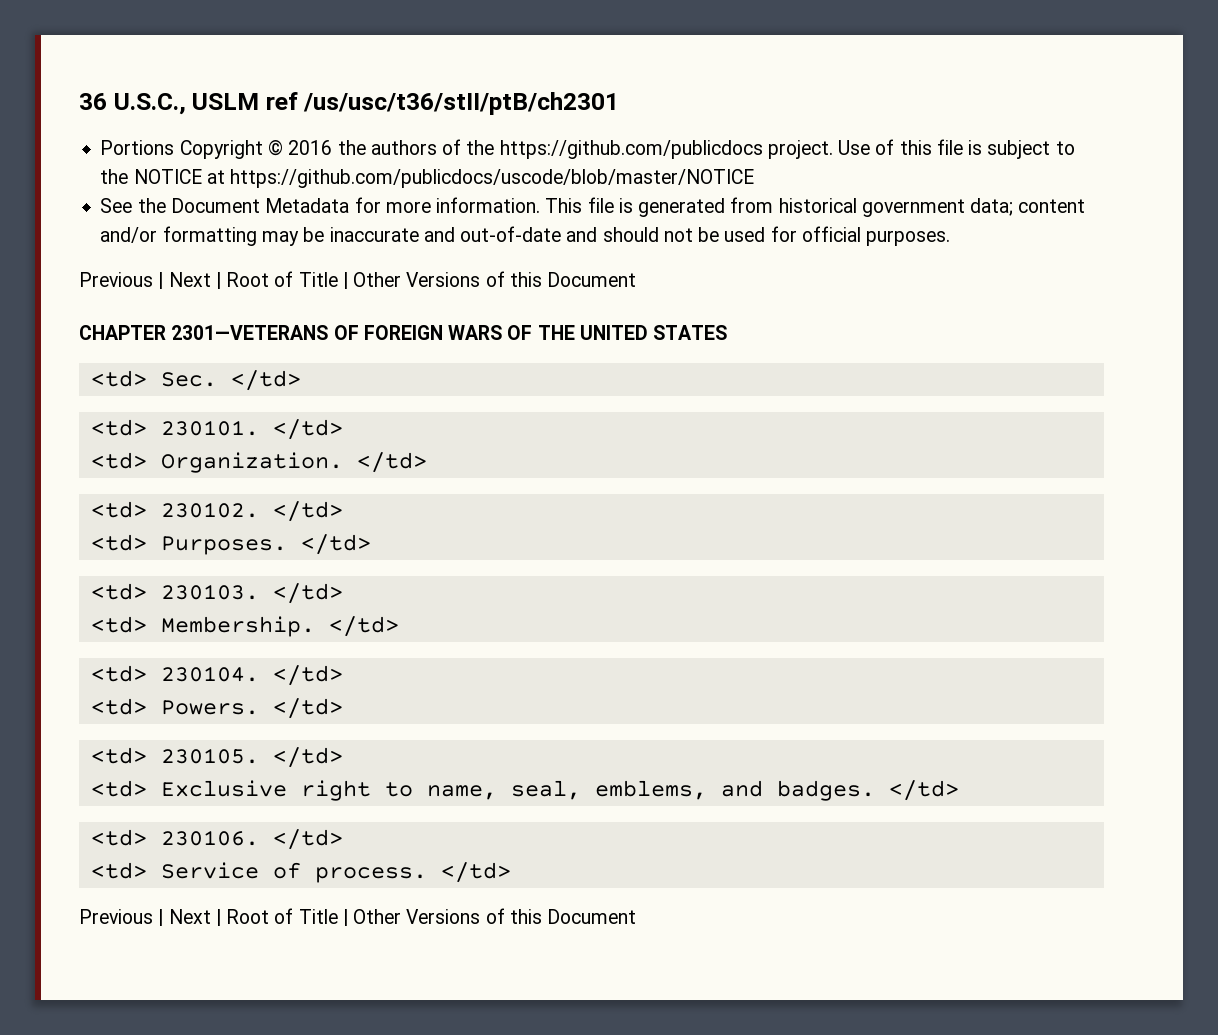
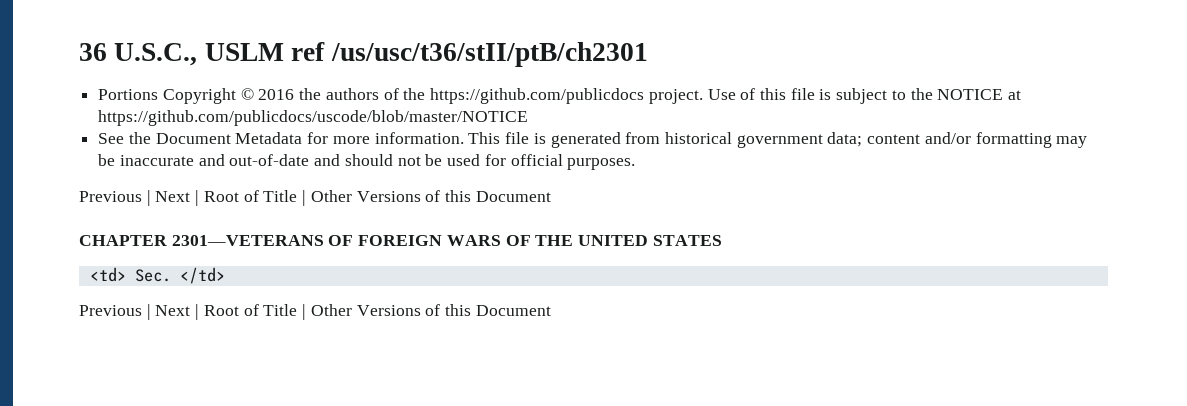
[90,419,343,440] [90,452,427,473] [90,501,343,522] [90,534,371,555] [90,583,343,604] [90,616,399,637] [90,665,343,686] [90,698,343,719] [90,747,343,768] [90,780,959,801] [90,829,343,850] [90,862,511,883] // <td> 230101. </td> // <td> Organization. </td> // <td> 230102. </td> // <td> Purposes. </td> // <td> 230103. </td> // <td> Membership. </td> // <td> 230104. </td> // <td> Powers. </td> // <td> 230105. </td> // <td> Exclusive right to name, seal, emblems, and badges. </td> // <td> 230106. </td> // <td> Service of process. </td> -> (225, 275) none

